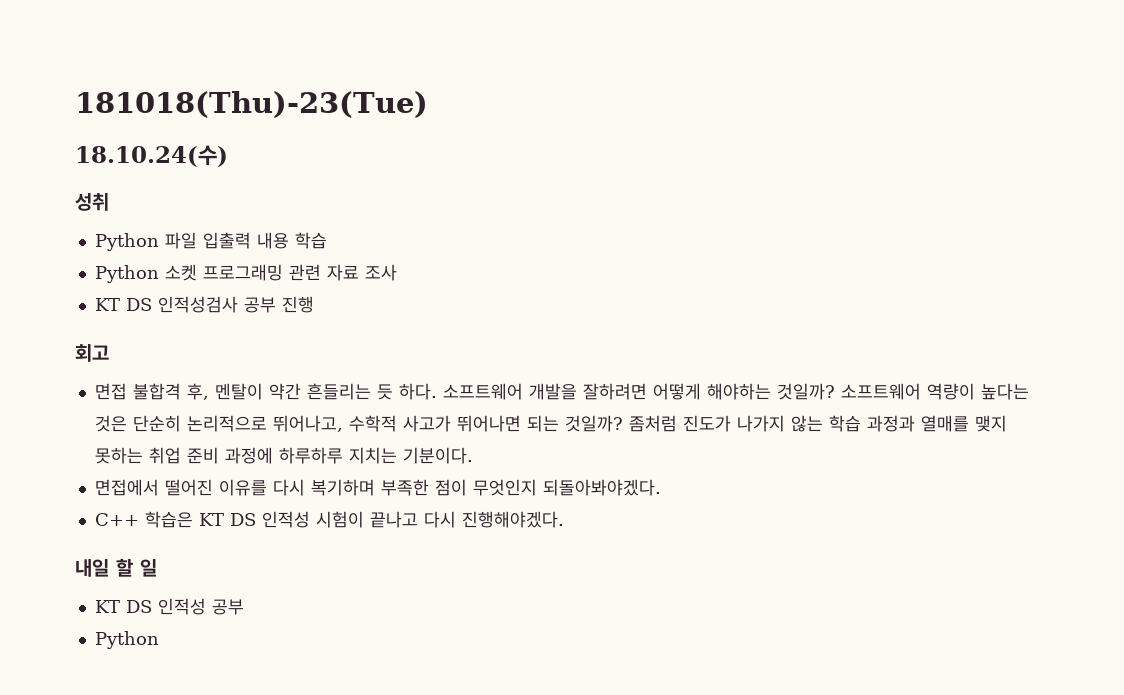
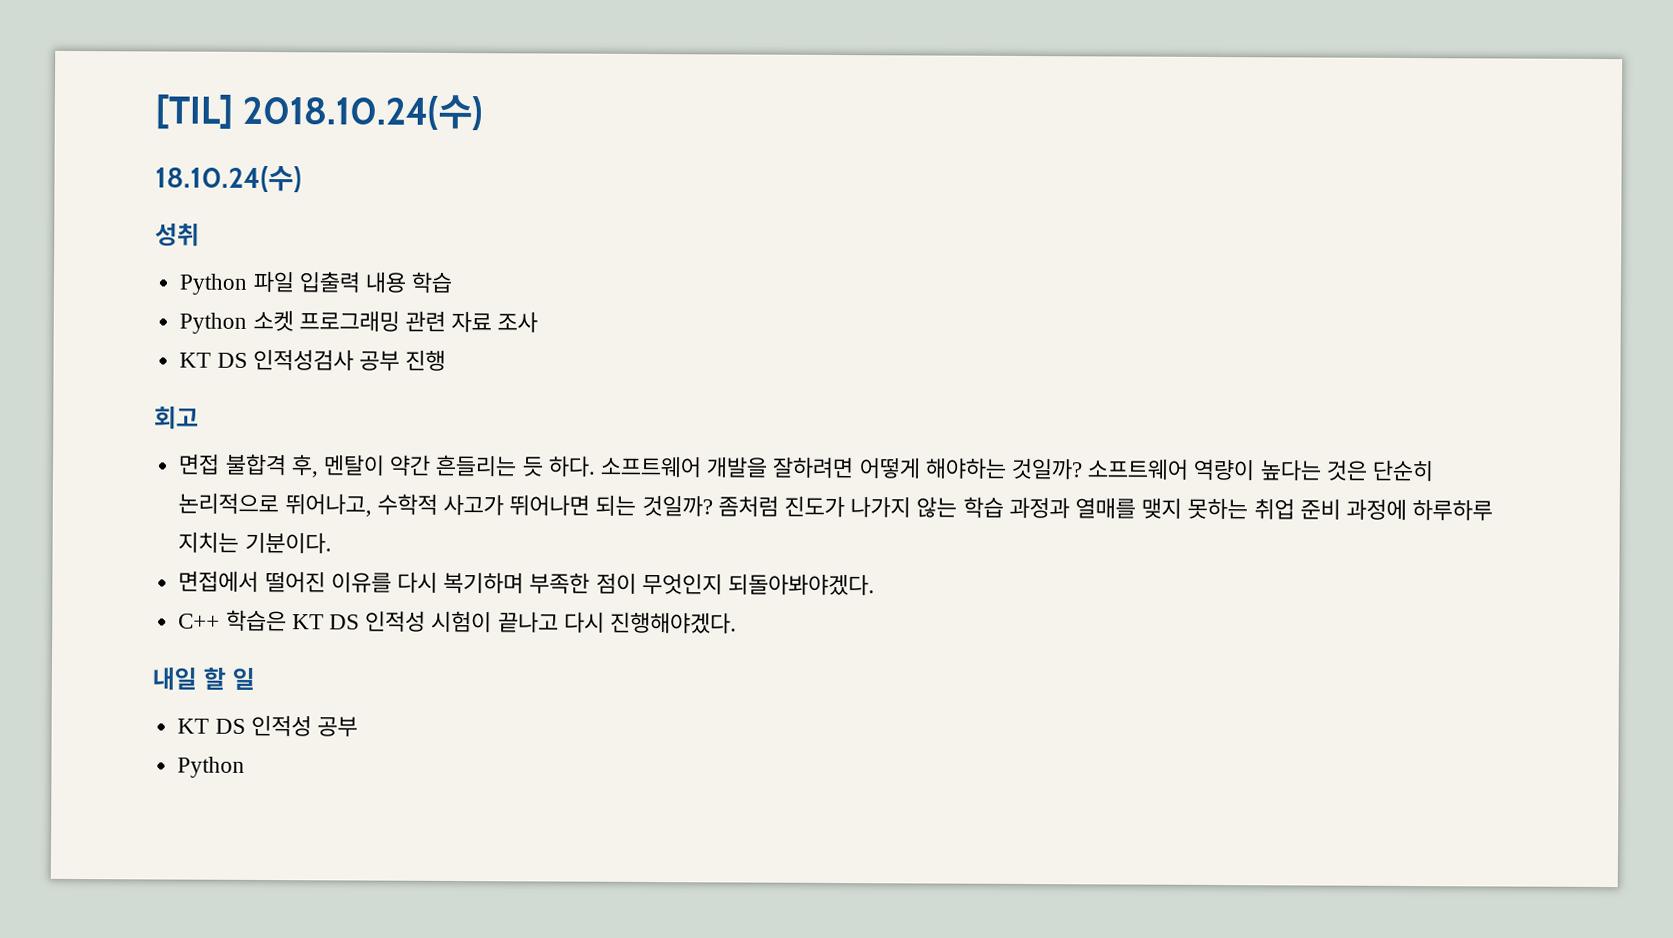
[75,91,428,118] 181018(Thu)-23(Tue) -> [155,93,484,131] [TIL] 2018.10.24(수)

